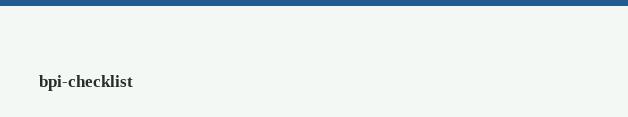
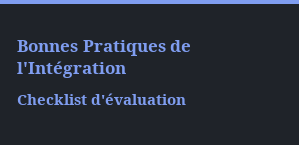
[39,75,133,91] bpi-checklist -> [17,40,192,56] [17,61,126,78] [17,93,187,105] Bonnes Pratiques de l'Intégration // Checklist d'évaluation

